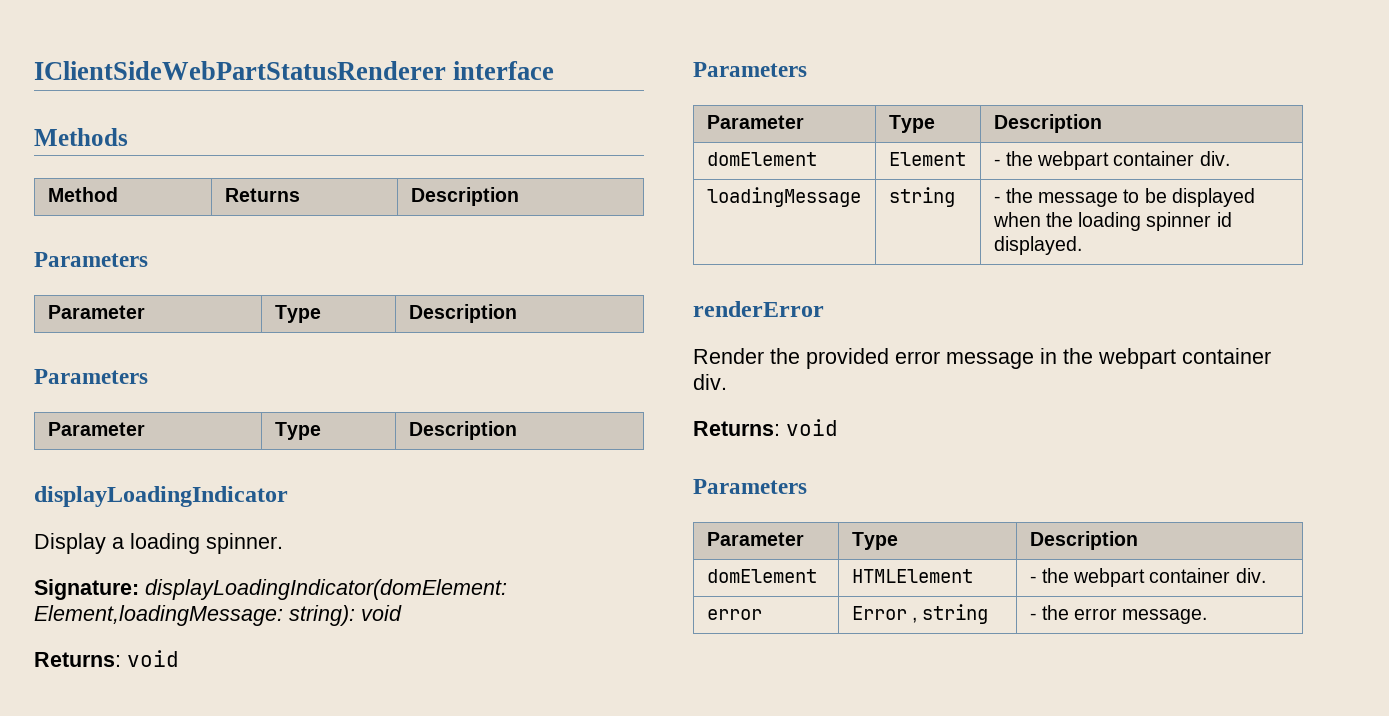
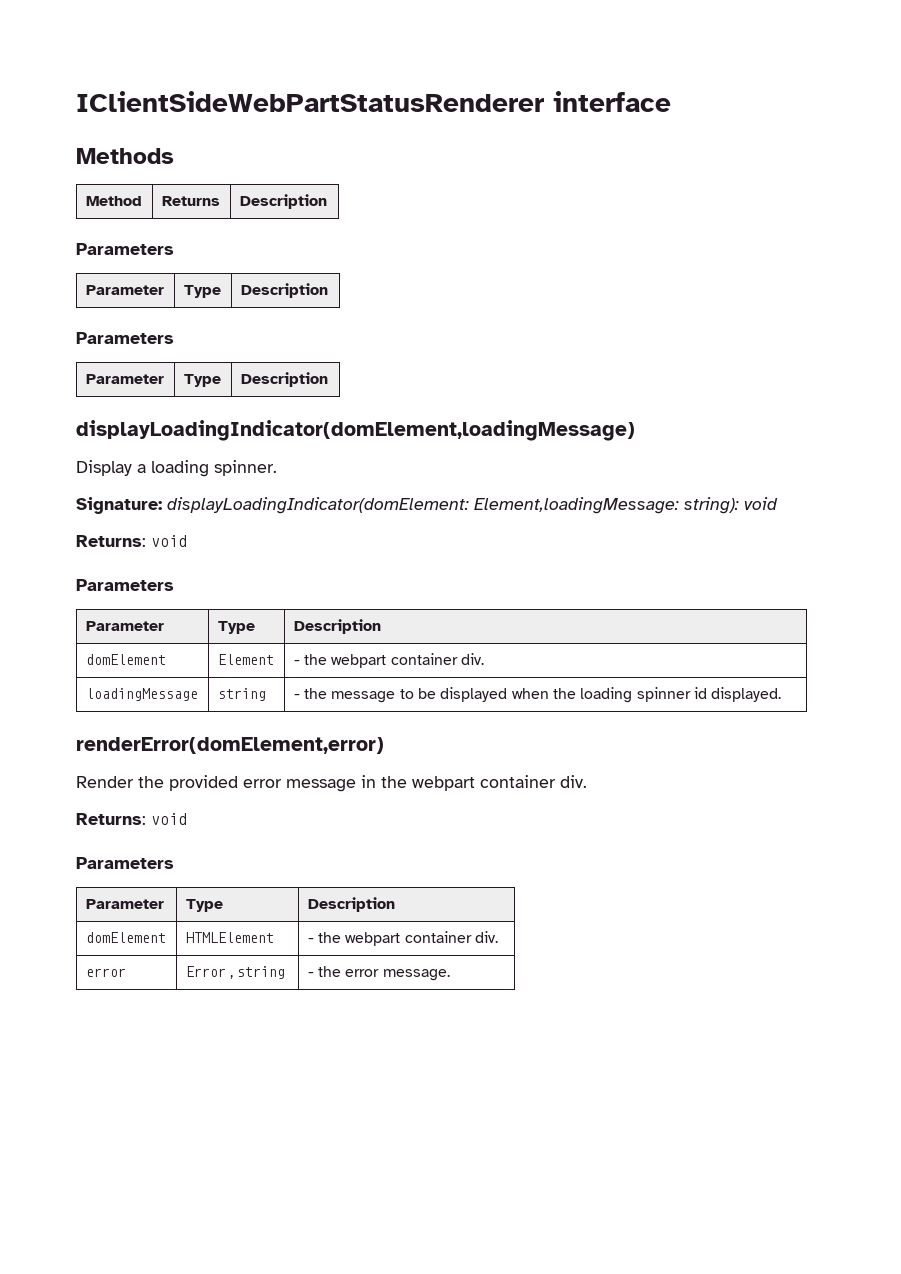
[34,486,288,507] displayLoadingIndicator -> [76,420,635,441] displayLoadingIndicator(domElement,loadingMessage)
[693,301,824,317] renderError -> [76,737,384,754] renderError(domElement,error)

